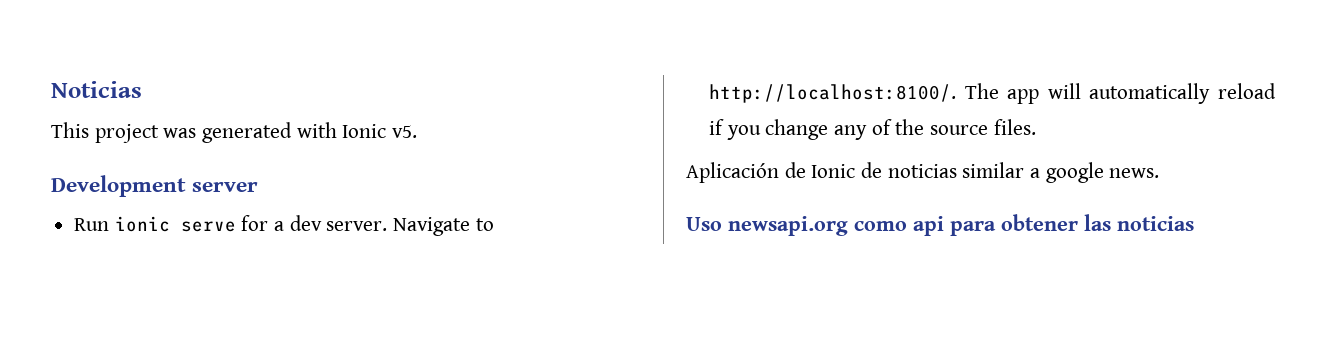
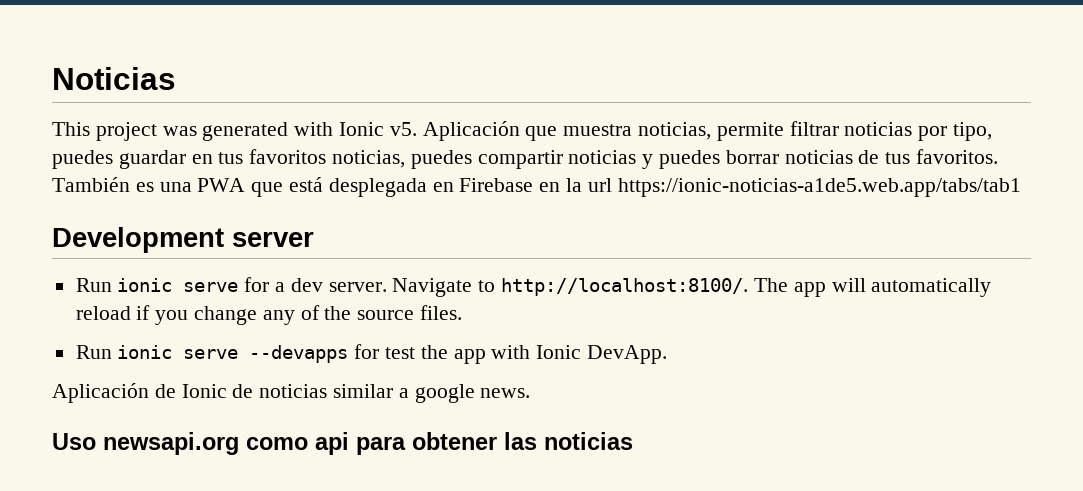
(418, 131) none -> [422,121,993,141] [52,149,999,169] [52,177,1021,197] Aplicación que muestra noticias, permite filtrar noticias por tipo, puedes guardar en tus favoritos noticias, puedes compartir noticias y puedes borrar noticias de tus favoritos. También es una PWA que está desplegada en Firebase en la url https://ionic-noticias-a1de5.web.app/tabs/tab1
(1036, 127) none -> [75,344,668,364] // Run ionic serve --devapps for test the app with Ionic DevApp.

